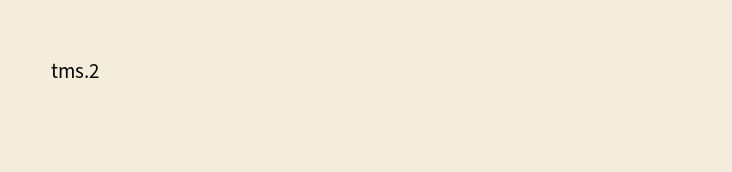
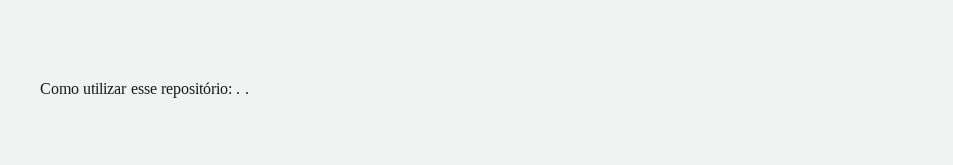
[51,63,99,78] tms.2 -> [40,82,249,98] Como utilizar esse repositório: . .

